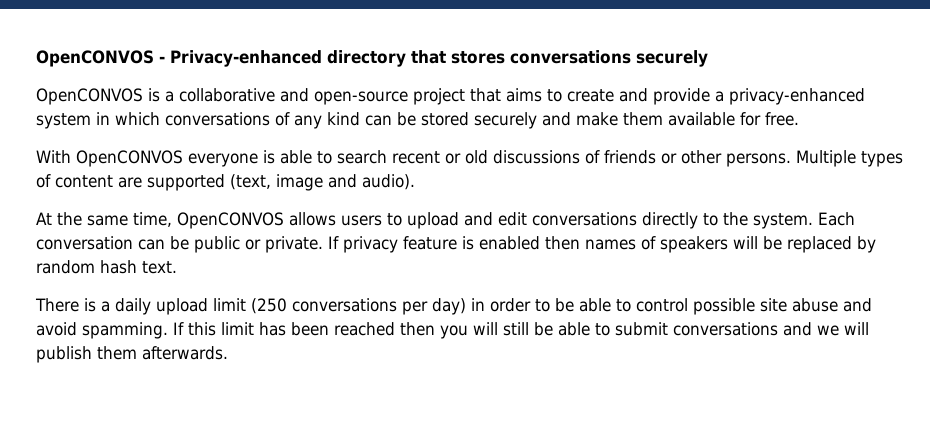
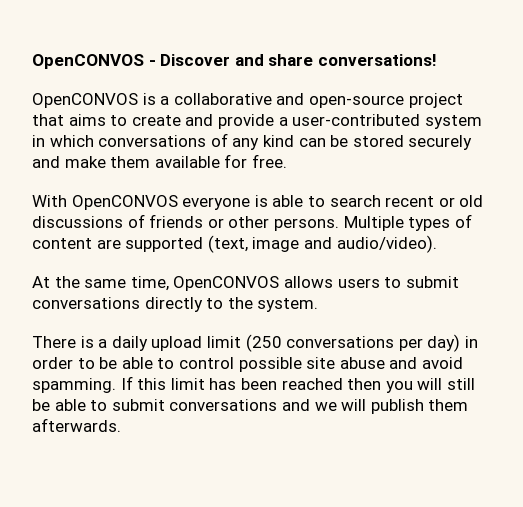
[170,50,708,67] Privacy-enhanced directory that stores conversations securely -> [160,54,437,66] Discover and share conversations!
[729,88,865,105] privacy-enhanced -> [292,114,421,126] user-contributed
[362,174,415,190] audio). -> [336,235,437,253] audio/video).
[407,212,527,229] upload and edit -> [405,276,459,288] submit
[818,212,855,226] [36,236,876,253] [36,260,177,274] Each conversation can be public or private. If privacy feature is enabled then names of speakers will be replaced by random hash text. -> (319, 305) none

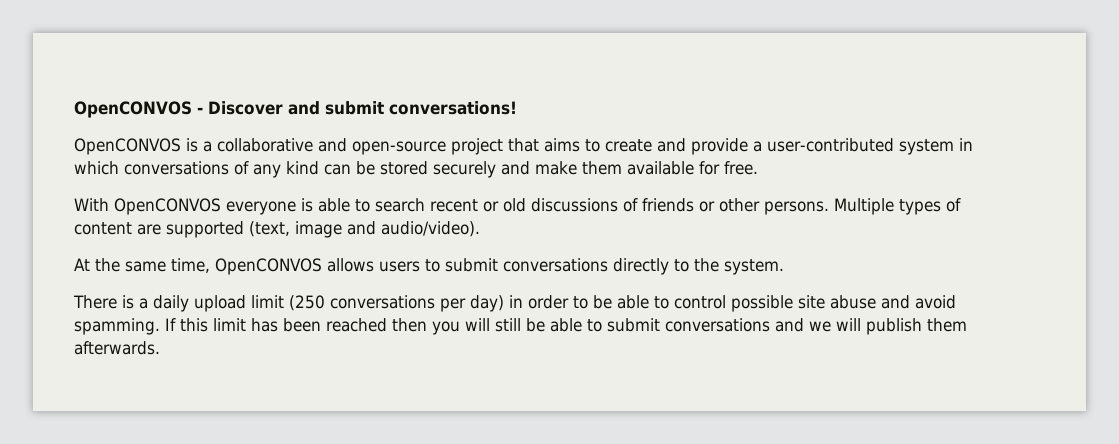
[268,54,314,66] share -> [325,101,384,115] submit

